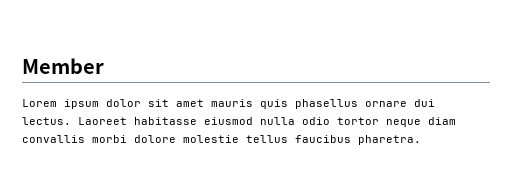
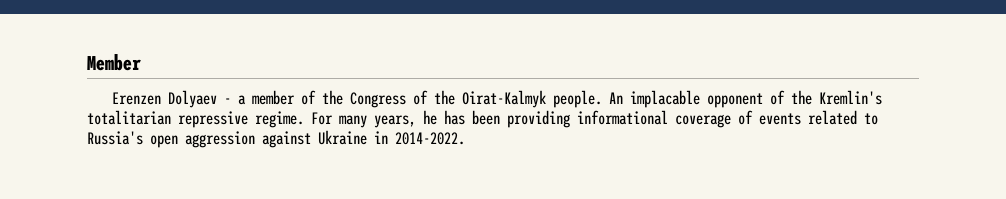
[22,99,435,109] [22,117,456,127] [22,135,421,145] Lorem ipsum dolor sit amet mauris quis phasellus ornare dui lectus. Laoreet habitasse eiusmod nulla odio tortor neque diam convallis morbi dolore molestie tellus faucibus pharetra. -> [111,90,882,108] [87,110,878,128] [87,130,465,148] Erenzen Dolyaev - a member of the Congress of the Oirat-Kalmyk people. An implacable opponent of the Kremlin's totalitarian repressive regime. For many years, he has been providing informational coverage of events related to Russia's open aggression against Ukraine in 2014-2022.

